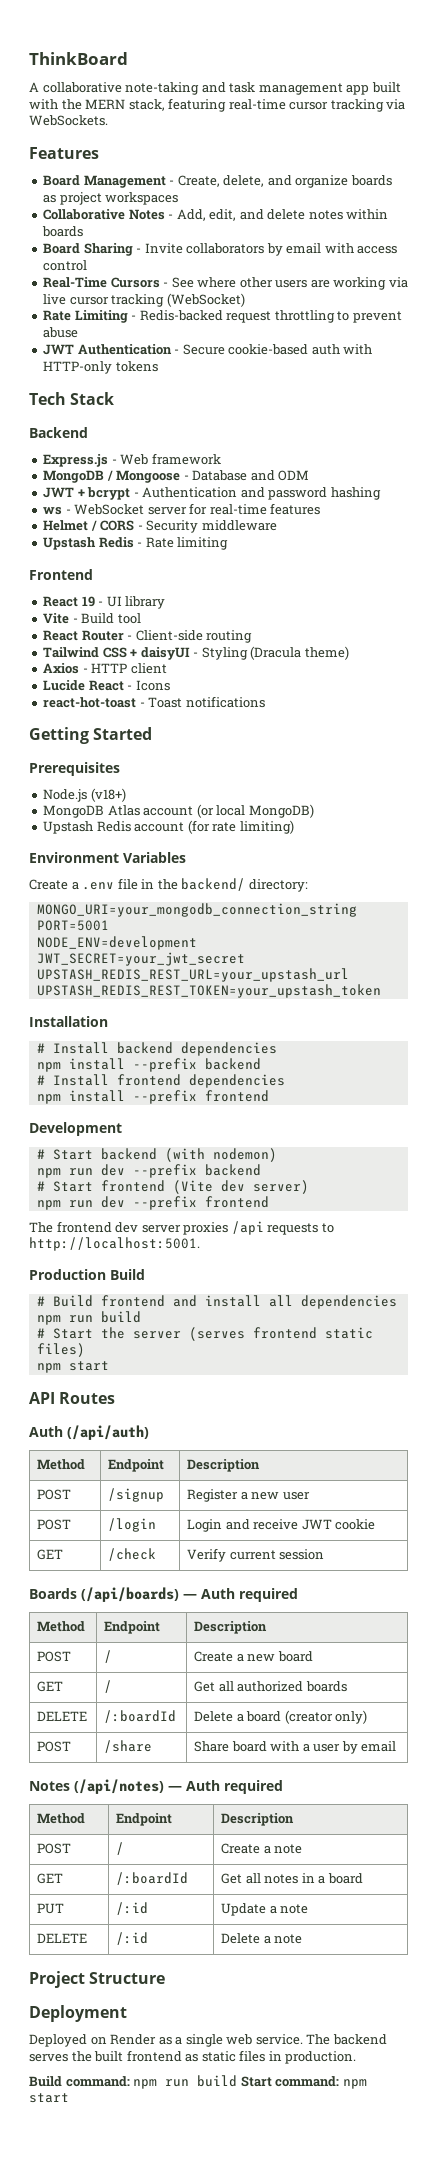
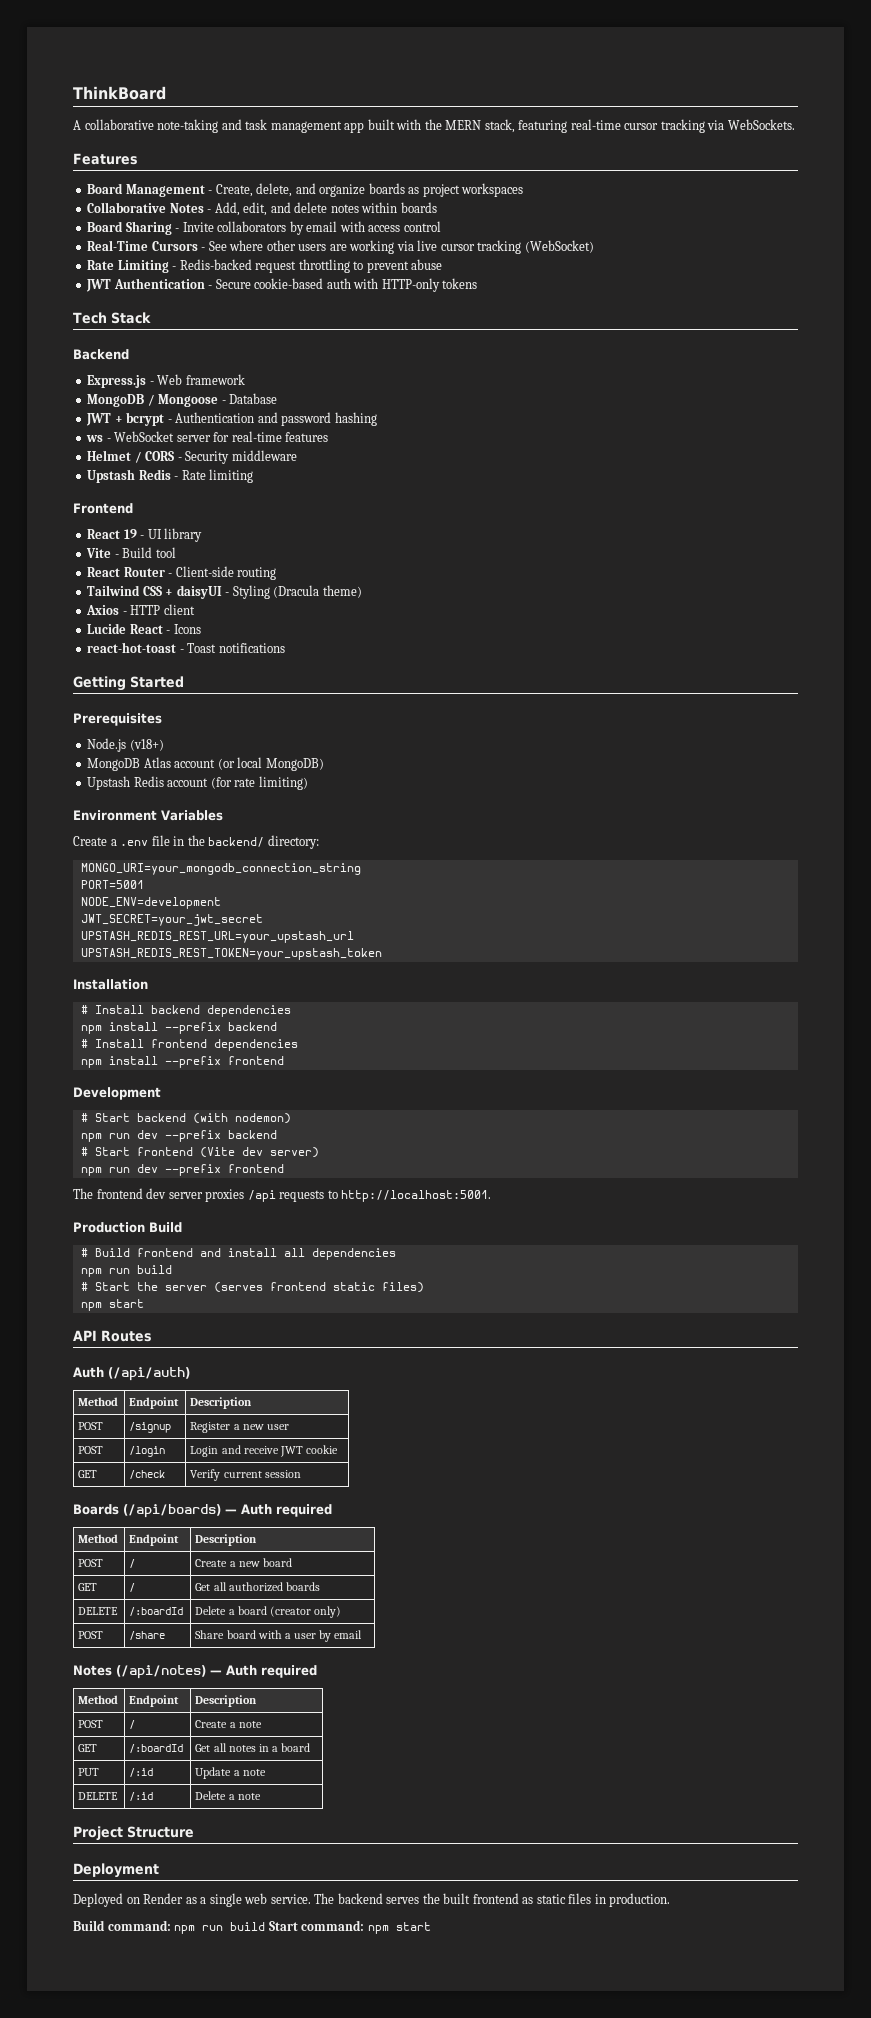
[250,470,310,481] and ODM -> (278, 398) none

